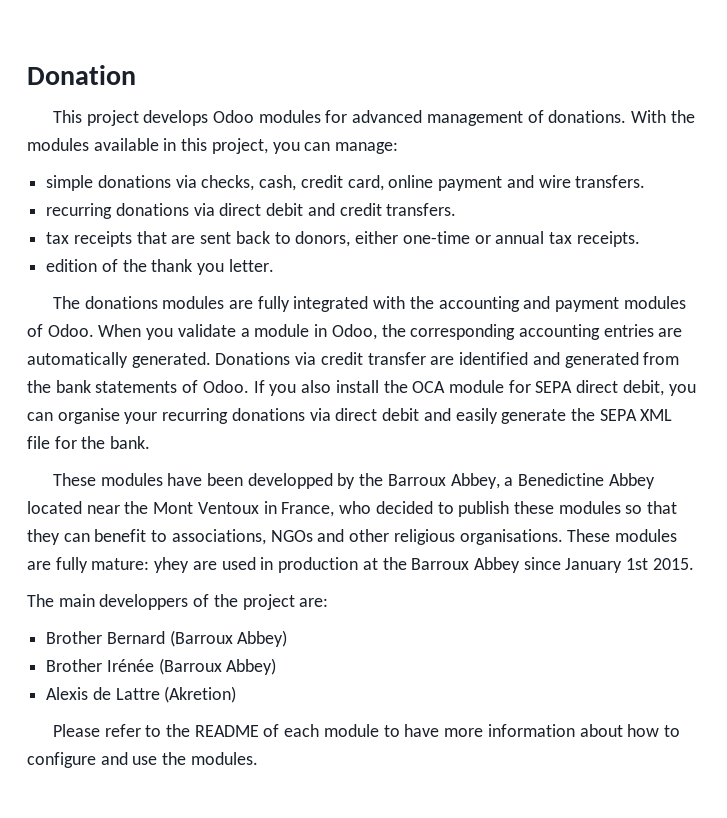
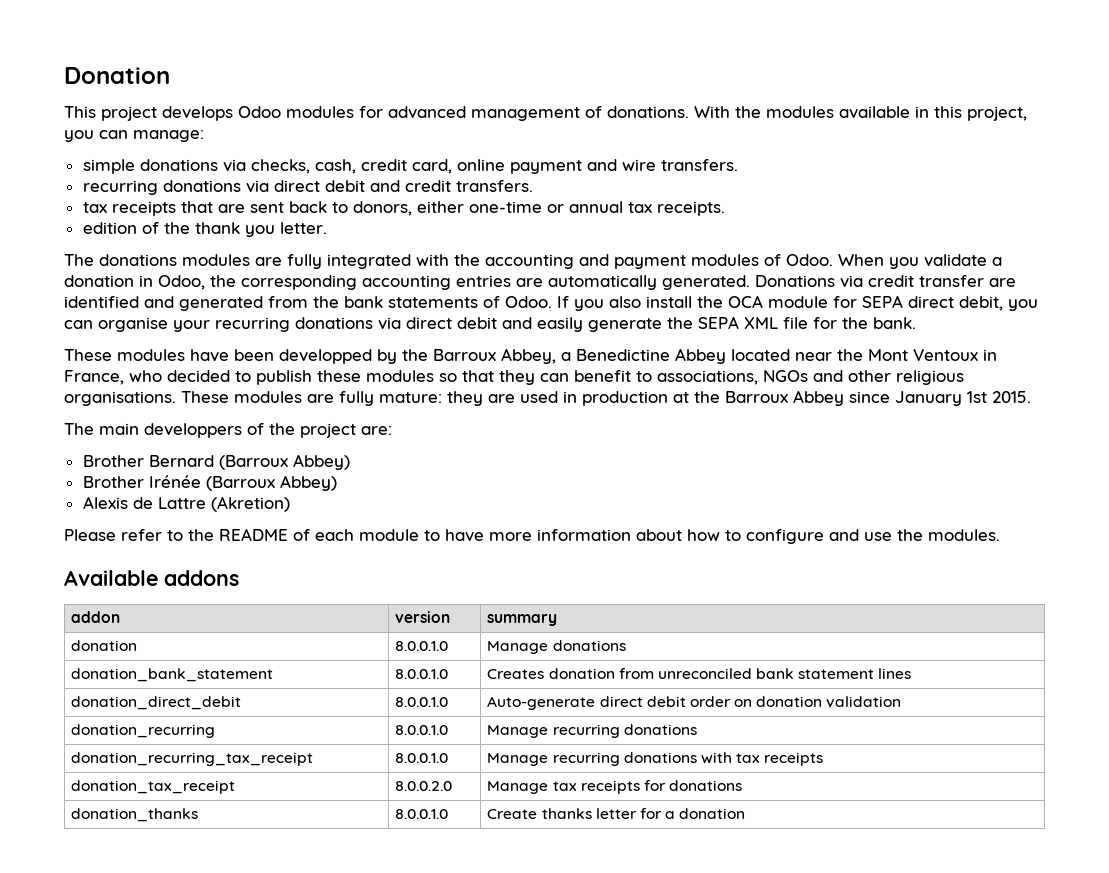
[254,324,310,337] module -> [64,275,134,287] donation
[154,557,190,573] yhey -> [447,391,483,406] they
(258, 758) none -> [64,570,239,586] [71,611,121,623] [395,611,451,623] [487,614,558,626] [71,640,138,651] [395,641,449,651] [487,640,626,654] [71,668,274,682] [395,669,449,679] [487,668,912,679] [71,696,242,710] [395,697,449,707] [487,696,902,710] [71,724,216,738] [395,725,449,735] [487,724,697,738] [71,752,314,766] [395,753,449,763] [487,752,824,766] [71,780,236,794] [395,781,453,791] [487,780,743,794] [71,808,199,822] [395,809,449,819] [487,808,746,819] // Available addons // addon | version | summary // donation | 8.0.0.1.0 | Manage donations // donation_bank_statement | 8.0.0.1.0 | Creates donation from unreconciled bank statement lines // donation_direct_debit | 8.0.0.1.0 | Auto-generate direct debit order on donation validation // donation_recurring | 8.0.0.1.0 | Manage recurring donations // donation_recurring_tax_receipt | 8.0.0.1.0 | Manage recurring donations with tax receipts // donation_tax_receipt | 8.0.0.2.0 | Manage tax receipts for donations // donation_thanks | 8.0.0.1.0 | Create thanks letter for a donation

